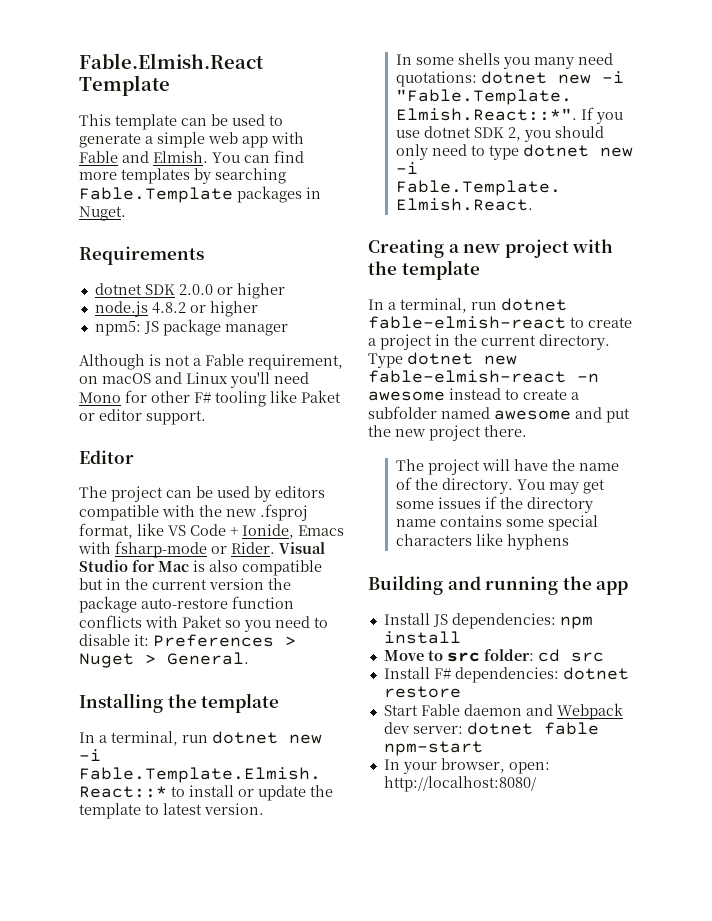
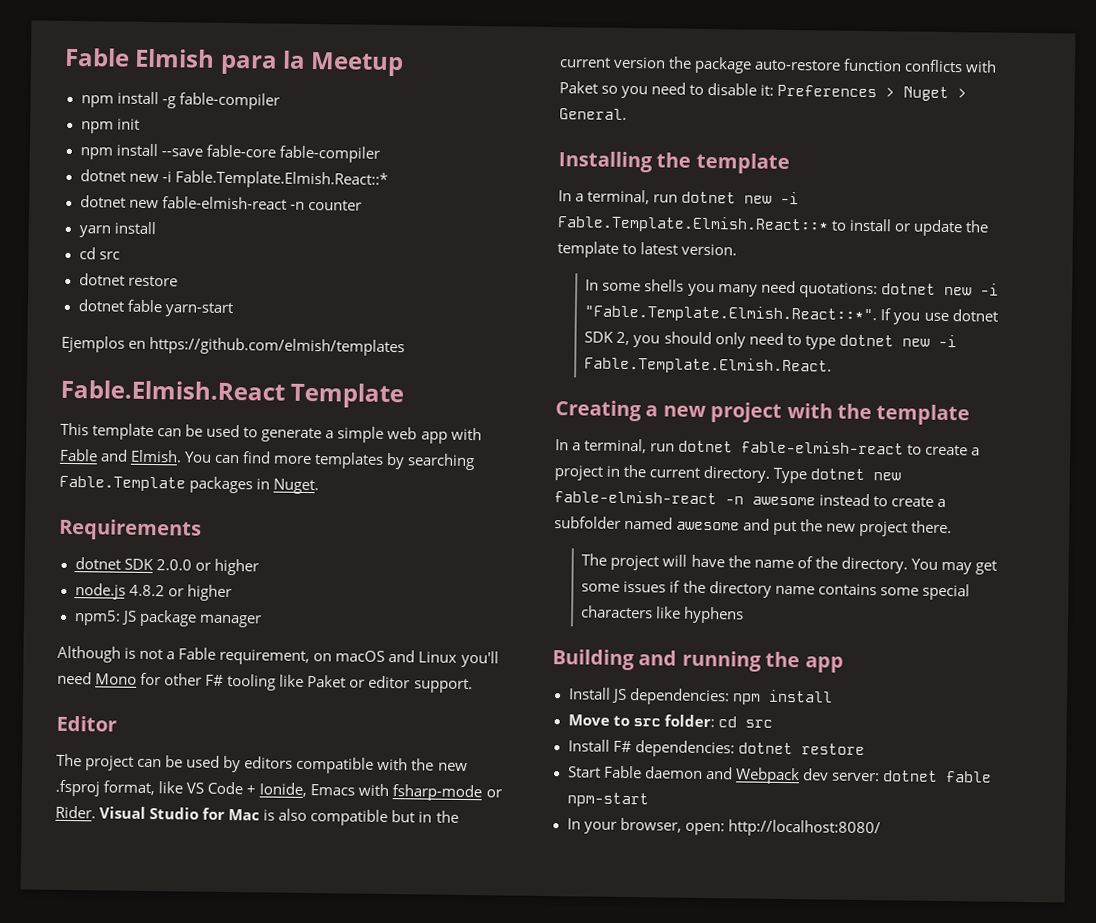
(79, 61) none -> [64,47,405,77] [80,91,280,110] [80,118,140,134] [79,143,380,163] [79,169,388,189] [79,195,362,211] [78,221,156,238] [78,247,120,260] [78,273,178,287] [77,299,233,318] [61,335,406,357] Fable Elmish para la Meetup // npm install -g fable-compiler // npm init // npm install --save fable-core fable-compiler // dotnet new -i Fable.Template.Elmish.React::* // dotnet new fable-elmish-react -n counter // yarn install // cd src // dotnet restore // dotnet fable yarn-start // Ejemplos en https://github.com/elmish/templates //

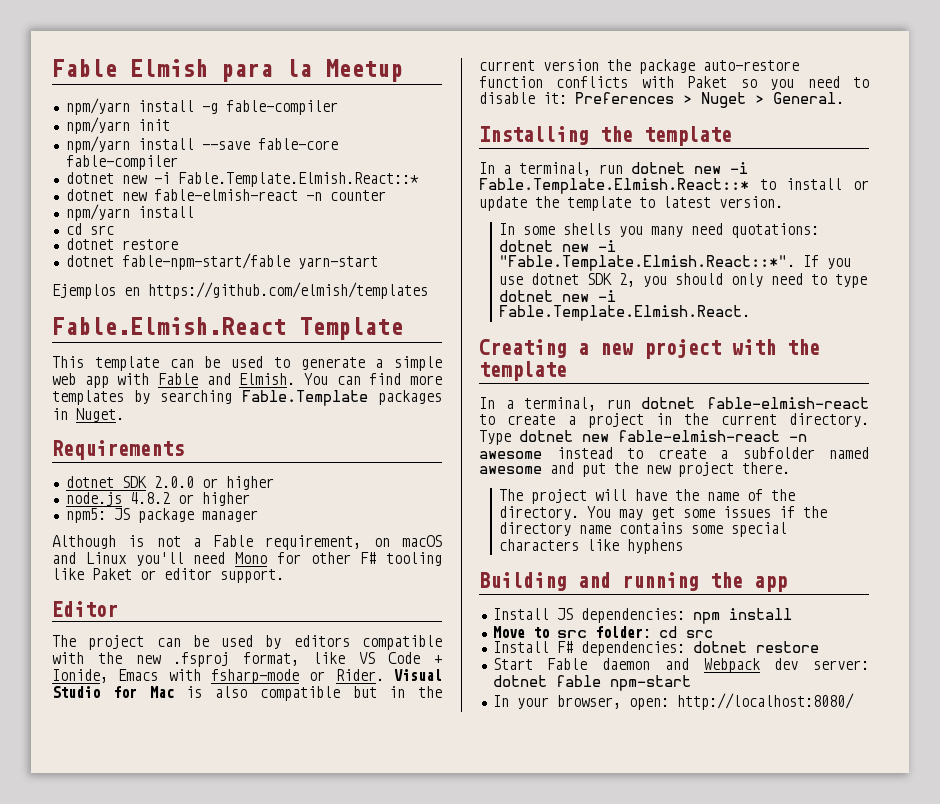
[80,95,114,108] npm -> [65,98,130,115] npm/yarn
[80,121,114,134] npm -> [65,117,130,134] npm/yarn
[79,147,113,160] npm -> [65,136,130,153] npm/yarn
[78,225,111,238] yarn -> [65,204,130,221] npm/yarn
[126,299,162,313] fable -> [121,253,290,270] fable-npm-start/fable

